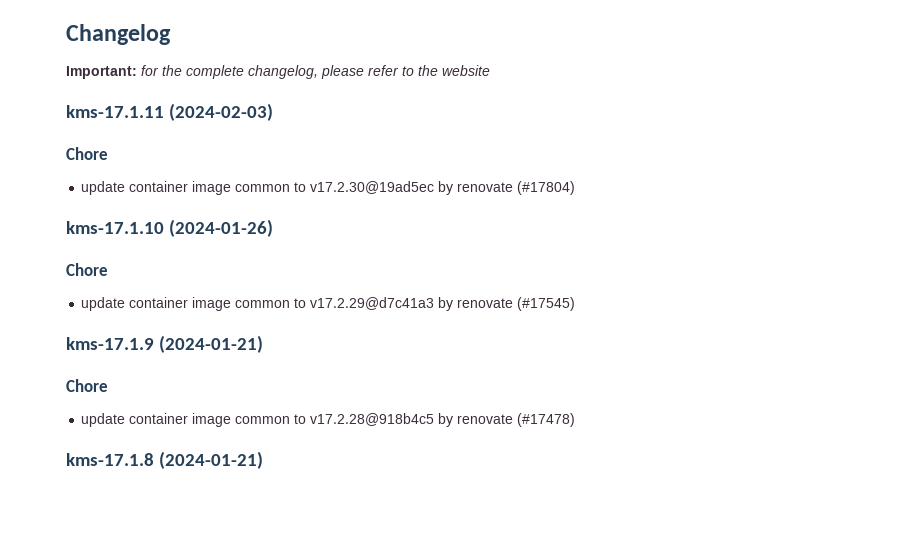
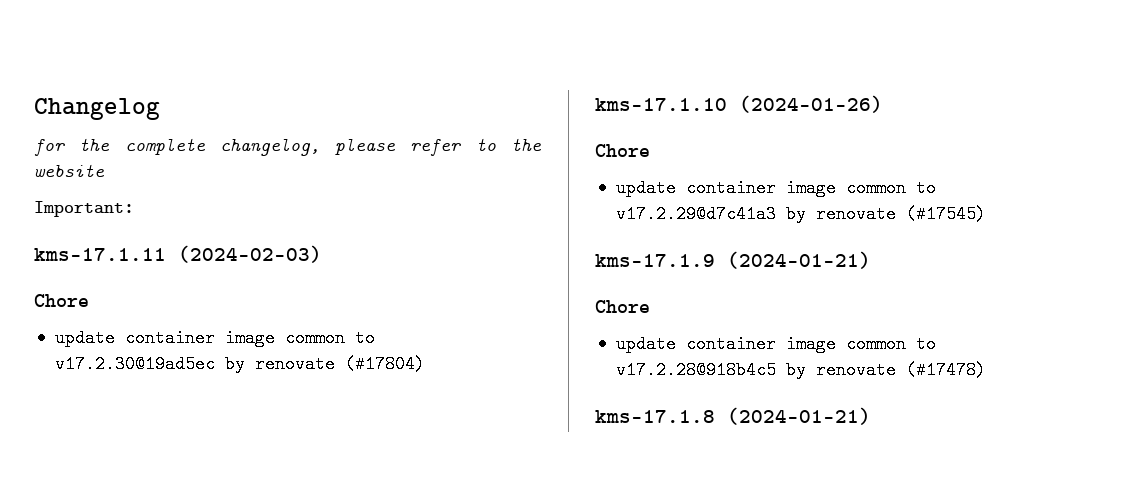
[66,66,137,79] Important: -> (160, 109) none
(490, 70) none -> [34,201,134,217] // Important:

